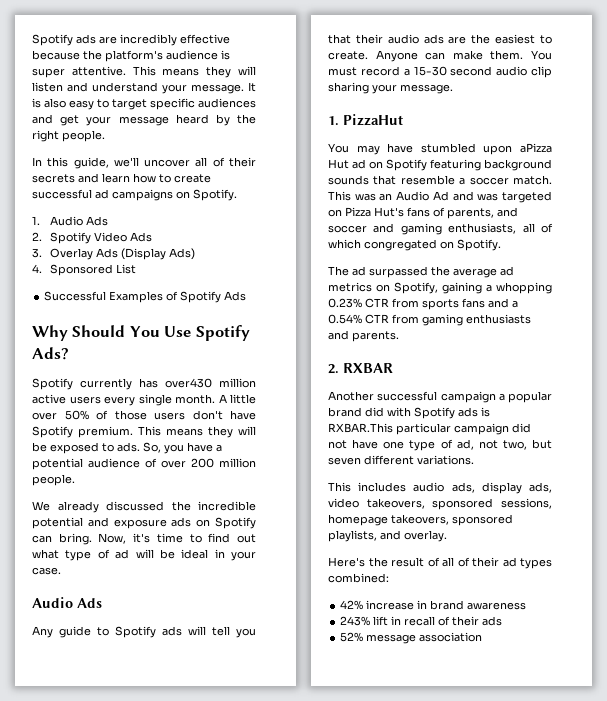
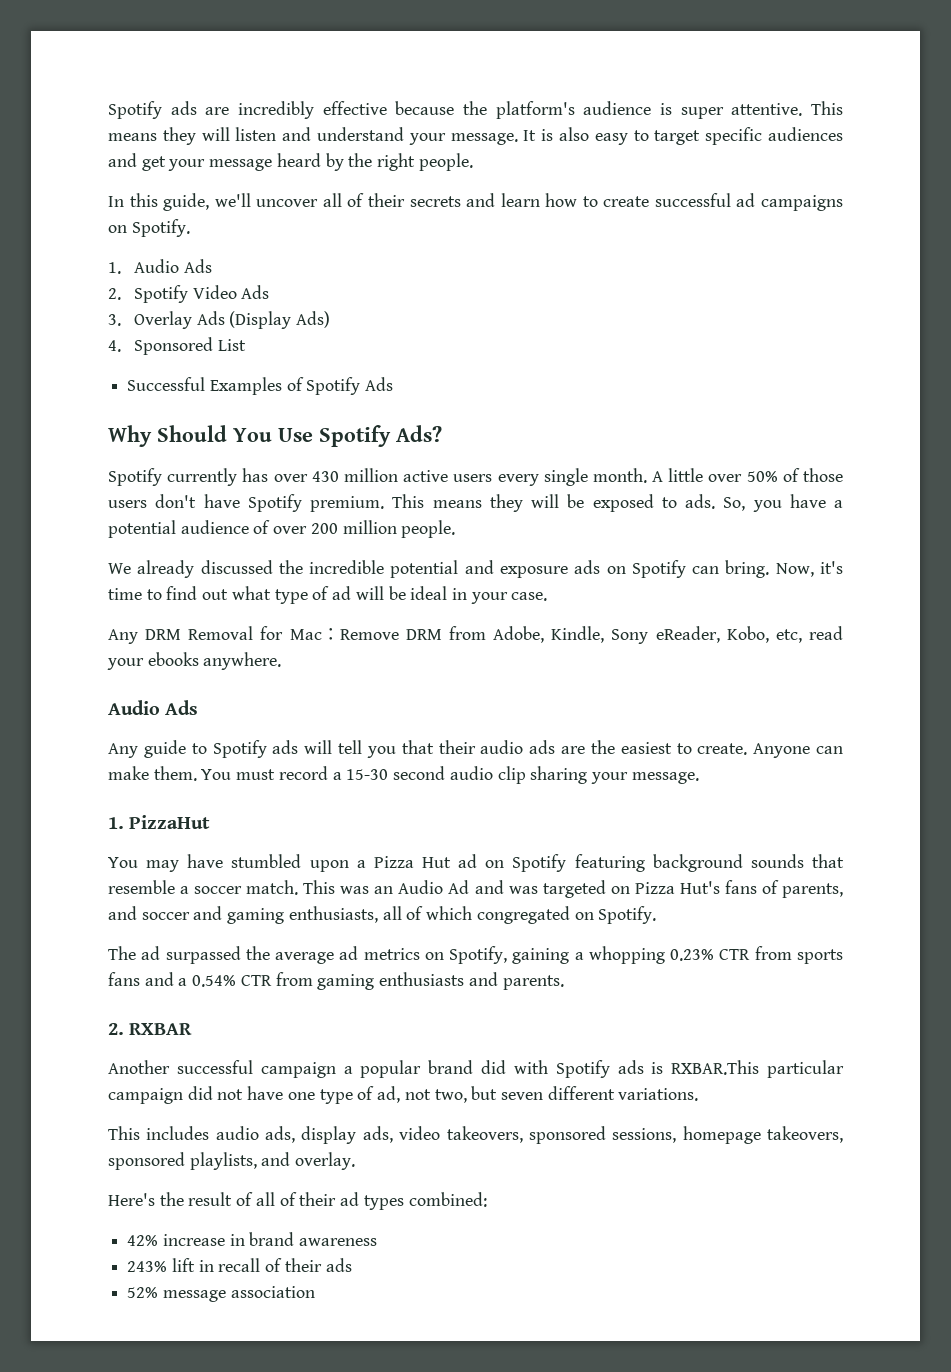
[165,378,212,388] over430 -> [273,471,339,482] over 430
(61, 571) none -> [108,626,843,644] [107,652,282,670] // Any DRM Removal for Mac：Remove DRM from Adobe, Kindle, Sony eReader, Kobo, etc, read your ebooks anywhere.
[520,143,552,153] aPizza -> [356,856,414,868] a Pizza

